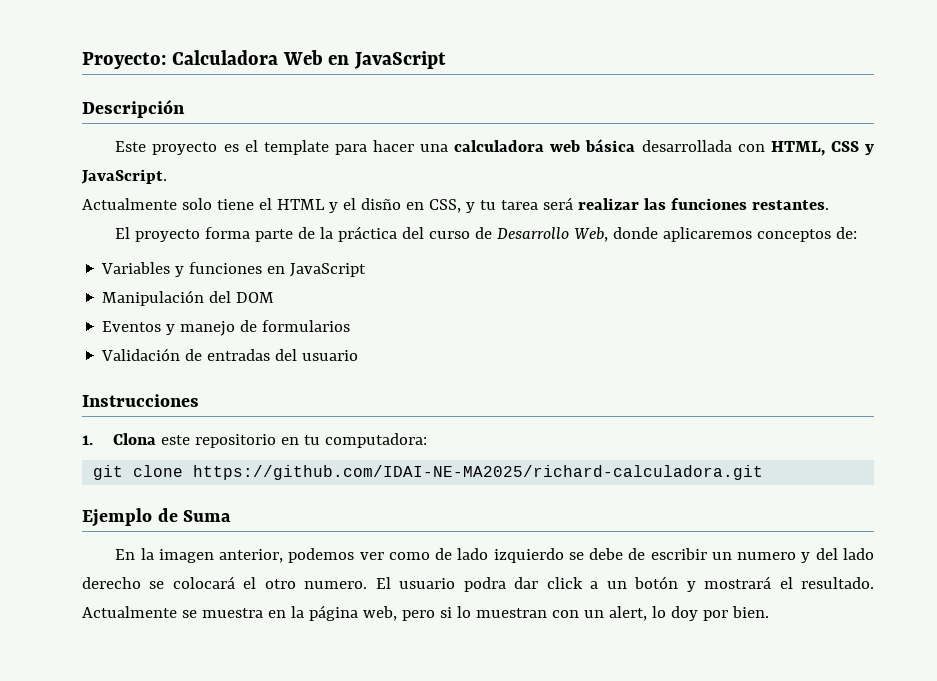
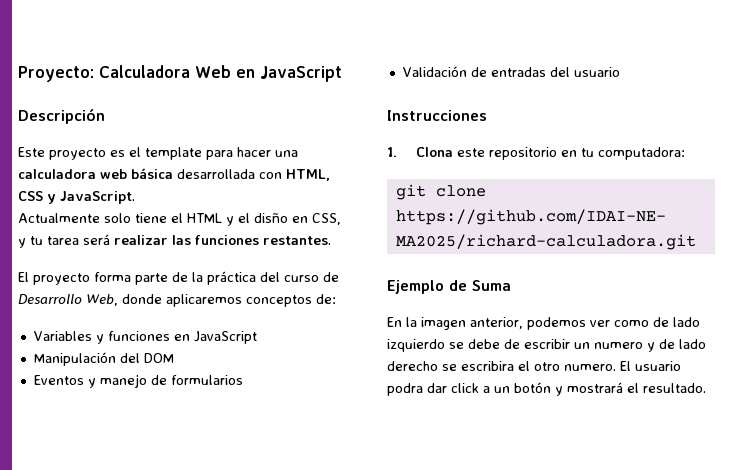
[815,548,838,560] del -> [659,339,675,349] de
[172,576,235,589] colocará -> [461,361,514,371] escribira
[82,605,769,621] Actualmente se muestra en la página web, pero si lo muestran con un alert, lo doy por bien. -> (706, 388) none

